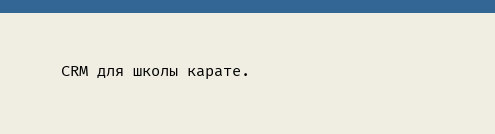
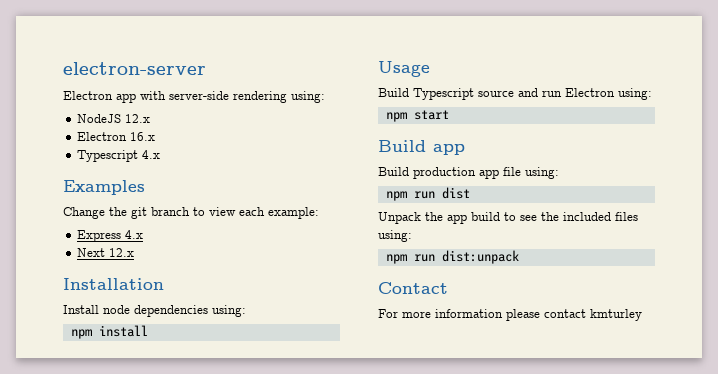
[61,66,250,80] CRM для школы карате. -> [63,62,206,75] [63,91,325,103] [77,114,151,123] [77,132,156,141] [77,150,161,162] [63,180,145,195] [63,207,319,219] [77,230,144,242] [77,248,135,257] [63,278,164,290] [63,305,246,317] [70,325,148,339] [378,61,430,77] [378,88,652,100] [385,110,449,122] [378,140,465,155] [378,167,559,179] [385,187,470,201] [378,212,638,224] [378,230,412,242] [385,250,519,264] [378,282,448,294] [378,309,642,321] electron-server // Electron app with server-side rendering using: // NodeJS 12.x // Electron 16.x // Typescript 4.x // Examples // Change the git branch to view each example: // Express 4.x // Next 12.x // Installation // Install node dependencies using: // npm install // Usage // Build Typescript source and run Electron using: // npm start // Build app // Build production app file using: // npm run dist // Unpack the app build to see the included files using: // npm run dist:unpack // Contact // For more information please contact kmturley

